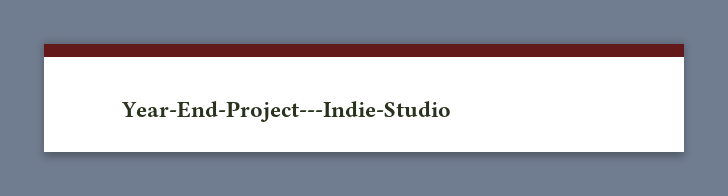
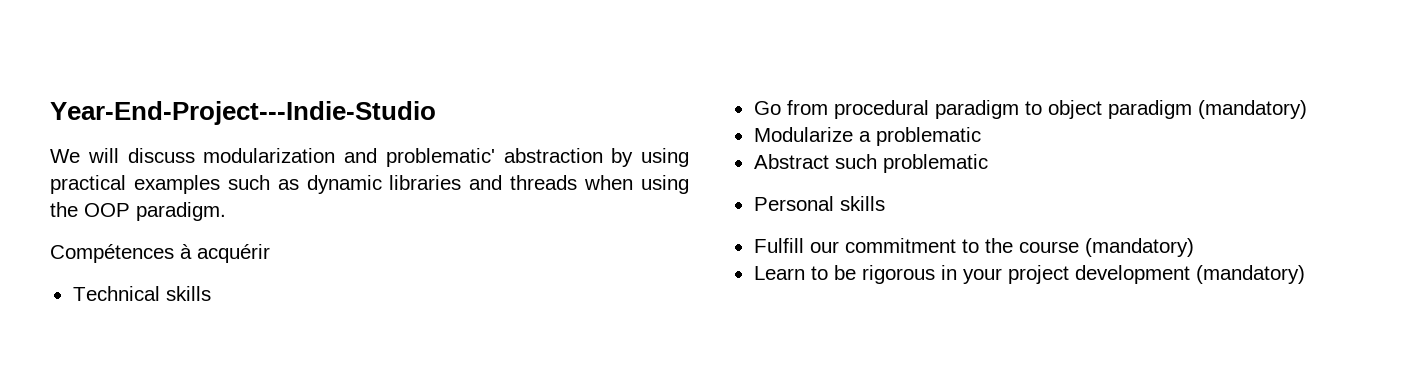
(451, 111) none -> [50,148,689,167] [50,175,690,194] [50,202,226,221] [50,244,270,263] [72,286,211,301] [753,100,1307,119] [753,127,981,146] [753,154,988,173] [753,196,885,211] [753,238,1194,257] [753,265,1305,284] // We will discuss modularization and problematic' abstraction by using practical examples such as dynamic libraries and threads when using the OOP paradigm. // Compétences à acquérir // Technical skills // Go from procedural paradigm to object paradigm (mandatory) // Modularize a problematic // Abstract such problematic // Personal skills // Fulfill our commitment to the course (mandatory) // Learn to be rigorous in your project development (mandatory)

